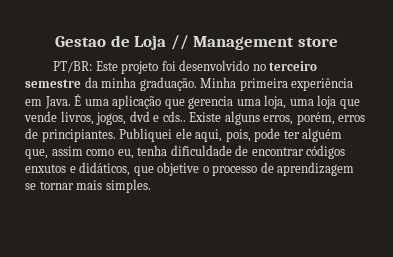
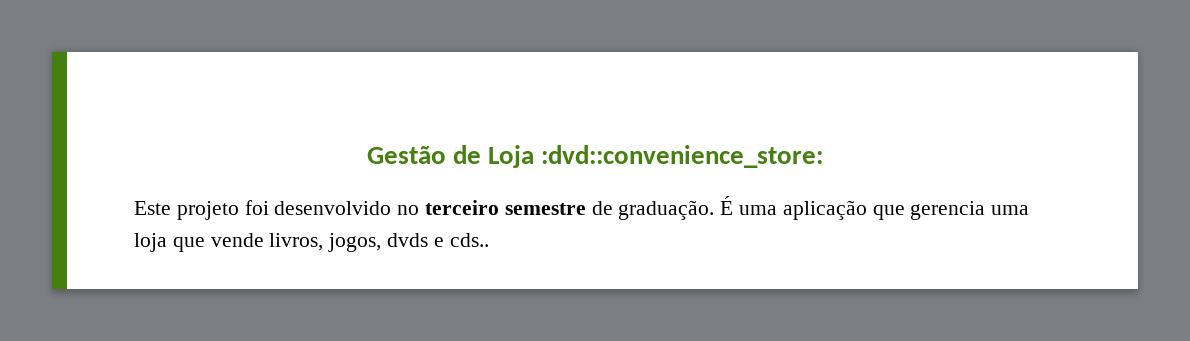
[55,36,107,47] Gestao -> [366,146,446,164] Gestão
[170,35,338,50] [53,61,93,73] // Management store // PT/BR: -> [541,145,824,168] :dvd::convenience_store: //
[84,77,354,91] [25,96,71,109] da minha graduação. Minha primeira experiência em Java. -> [591,200,715,220] de graduação.
[264,95,314,109] loja, uma -> (1030, 210) none
[129,111,150,122] dvd -> [387,233,429,247] dvds
[189,111,366,125] [25,128,343,142] [25,145,346,159] [25,162,355,176] [25,179,151,193] Existe alguns erros, porém, erros de principiantes. Publiquei ele aqui, pois, pode ter alguém que, assim como eu, tenha dificuldade de encontrar códigos enxutos e didáticos, que objetive o processo de aprendizagem se tornar mais simples. -> (489, 240) none

